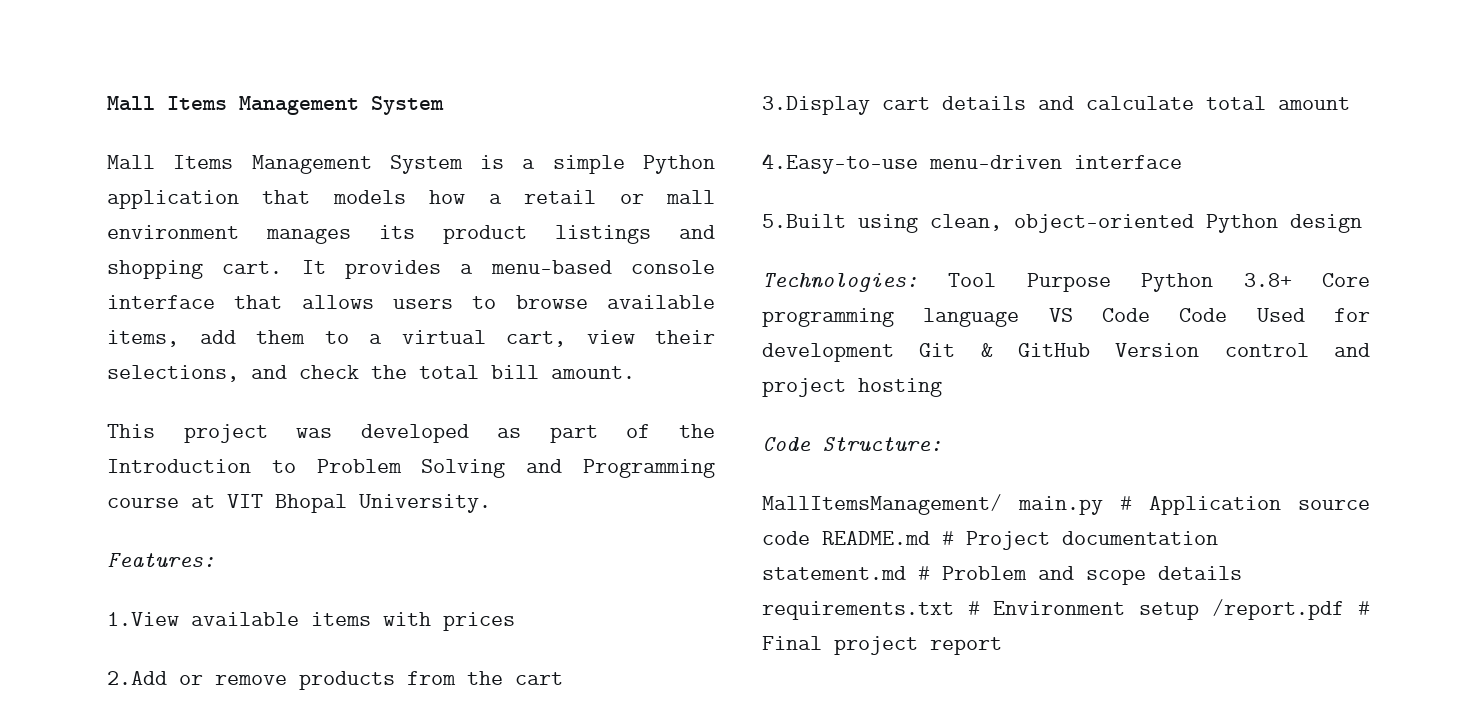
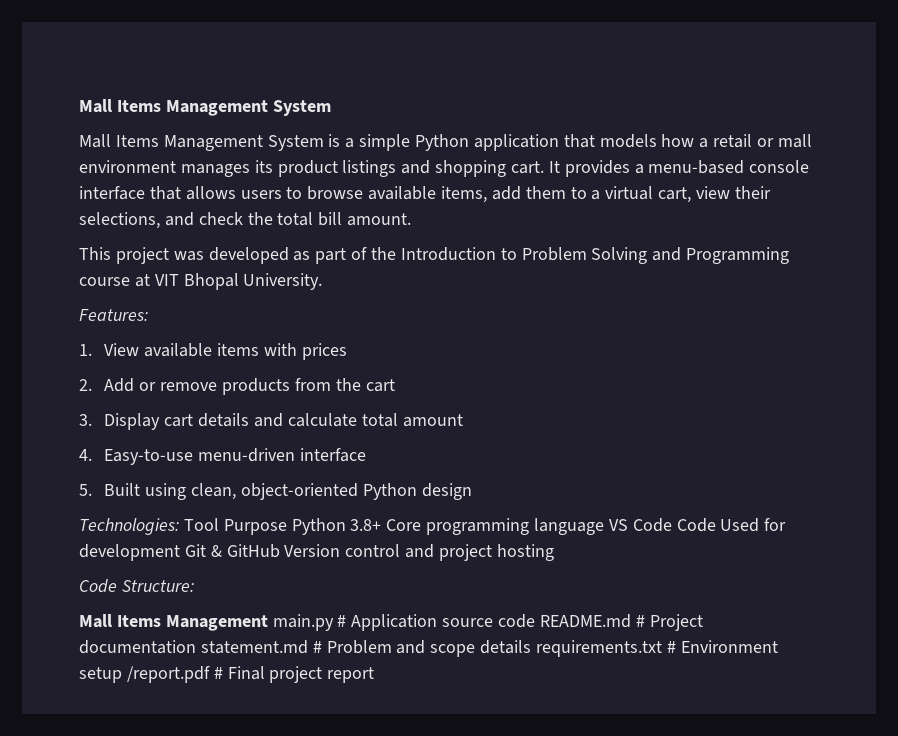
[107,612,179,626] 1.View -> [79,343,140,356] 1. View
[107,671,167,685] 2.Add -> [79,378,135,392] 2. Add
[762,96,870,115] 3.Display -> [79,413,161,430] 3. Display
[762,153,918,174] 4.Easy-to-use -> [79,449,194,465] 4. Easy-to-use
[762,214,846,228] 5.Built -> [79,483,141,496] 5. Built
[762,494,1002,515] MallItemsManagement/ -> [79,614,268,631] Mall Items Management

